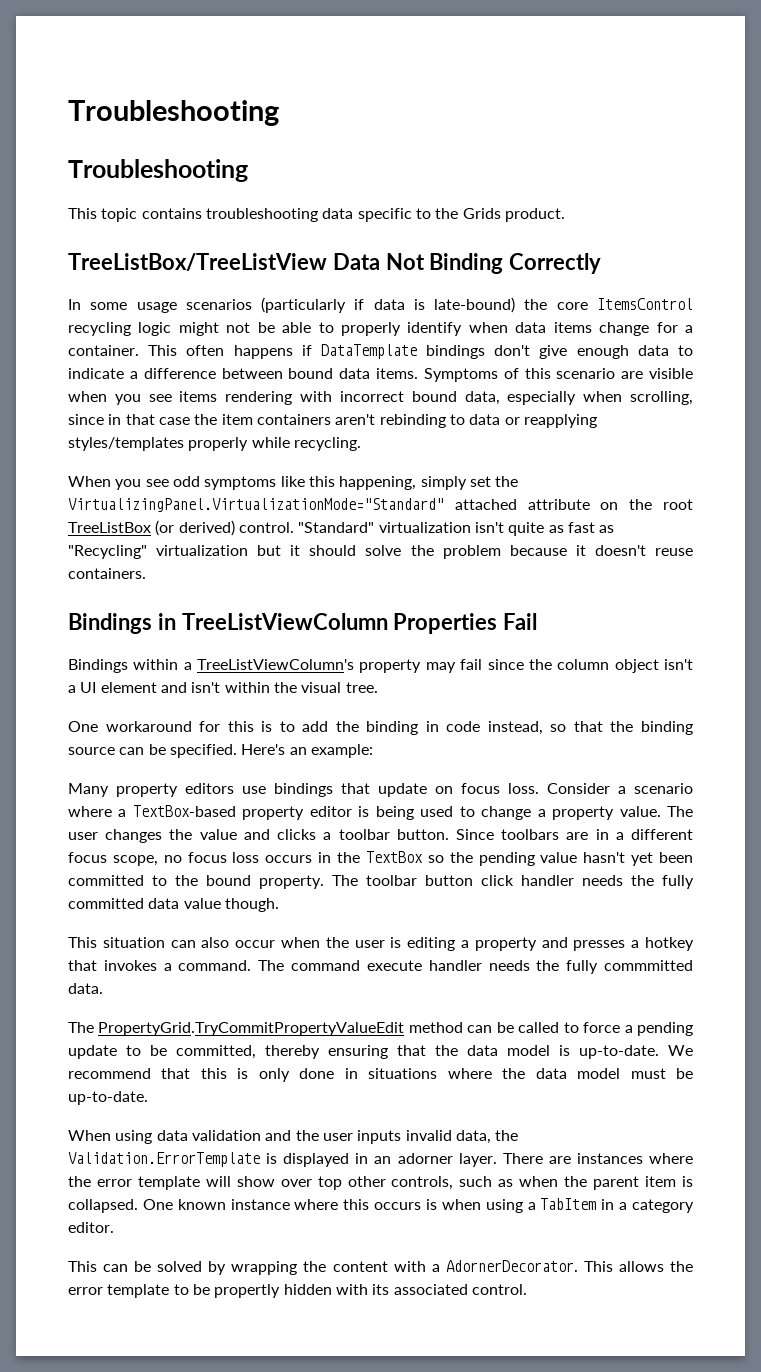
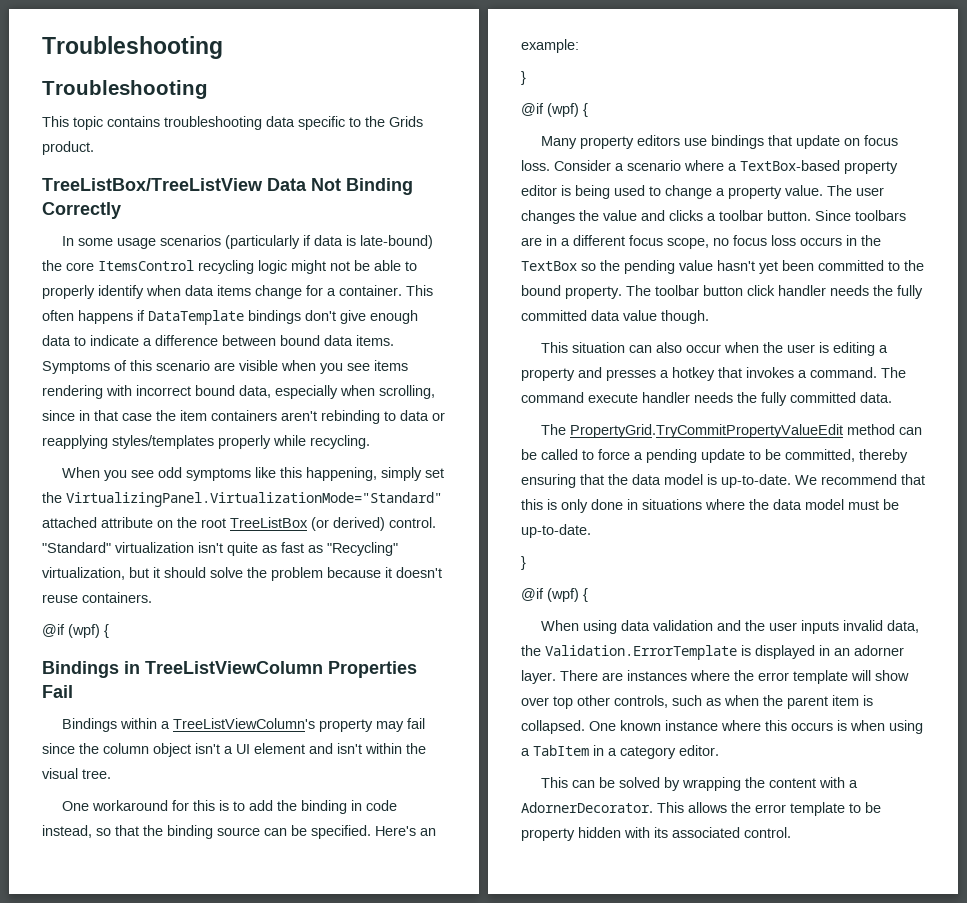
[156,545,249,556] virtualization -> [42,567,125,580] virtualization,
(146, 573) none -> [42,624,109,638] // @if (wpf) {
(373, 751) none -> [521,71,526,85] [521,103,588,117] // } // @if (wpf) {
[604,960,693,971] commmitted -> [790,392,856,403] committed
(148, 1098) none -> [521,556,526,570] [521,588,588,602] // } // @if (wpf) {
[214,1284,281,1298] propertly -> [521,828,575,841] property

